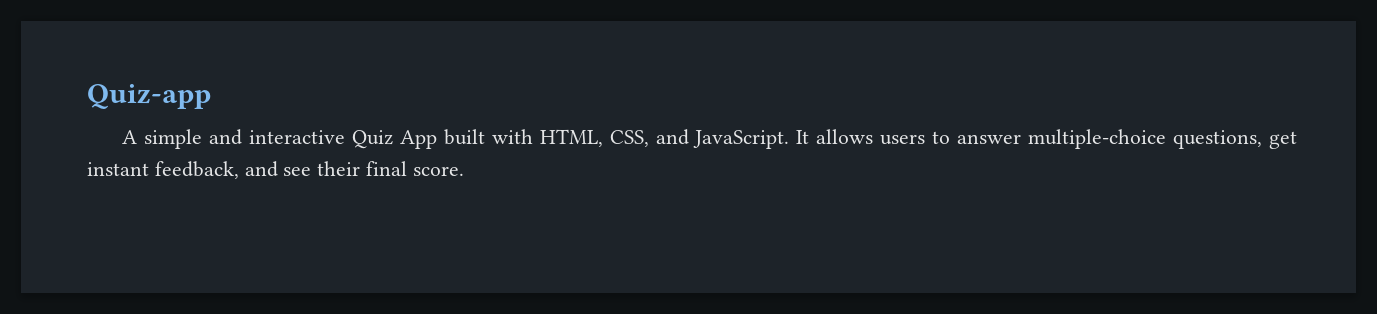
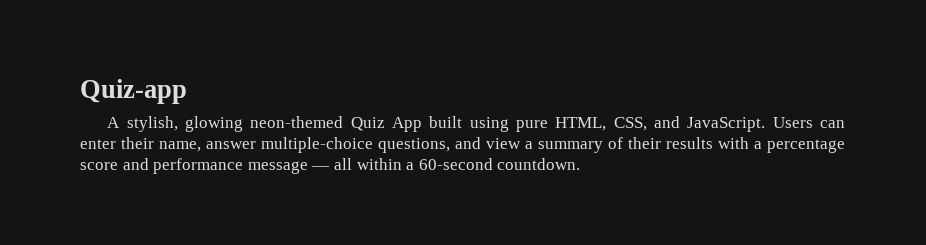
[143,129,345,149] simple and interactive -> [126,116,344,132] stylish, glowing neon-themed
[491,129,533,144] with -> [469,117,549,132] using pure
[796,129,1297,149] [87,161,464,179] It allows users to answer multiple-choice questions, get instant feedback, and see their final score. -> [772,117,846,128] [80,137,845,153] [80,158,581,174] Users can enter their name, answer multiple-choice questions, and view a summary of their results with a percentage score and performance message — all within a 60-second countdown.

